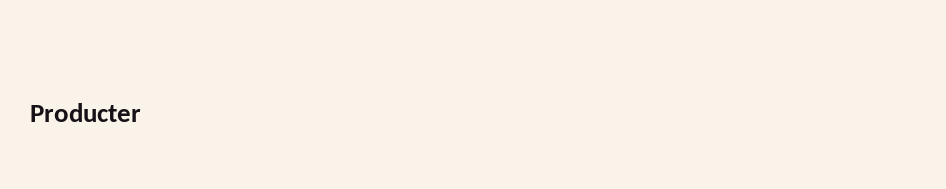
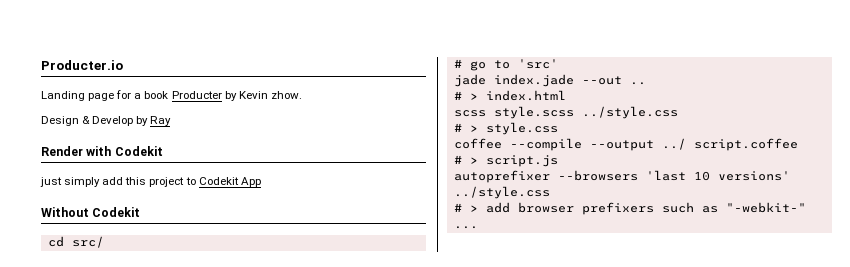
[30,103,141,122] Producter -> [41,60,123,70] [41,90,302,101] [41,116,172,126] [41,146,163,156] [40,177,261,187] [41,207,141,217] [47,236,104,248] [453,59,558,71] [453,74,646,87] [453,90,566,101] [453,106,678,119] [453,122,558,135] [453,138,798,151] [453,155,558,167] [453,170,790,183] [453,186,550,199] [453,202,806,215] [453,226,478,229] Producter.io // Landing page for a book Producter by Kevin zhow. // Design & Develop by Ray // Render with Codekit // just simply add this project to Codekit App // Without Codekit // cd src/ // # go to 'src' // jade index.jade --out .. // # > index.html // scss style.scss ../style.css // # > style.css // coffee --compile --output ../ script.coffee // # > script.js // autoprefixer --browsers 'last 10 versions' ../style.css // # > add browser prefixers such as "-webkit-" ...

